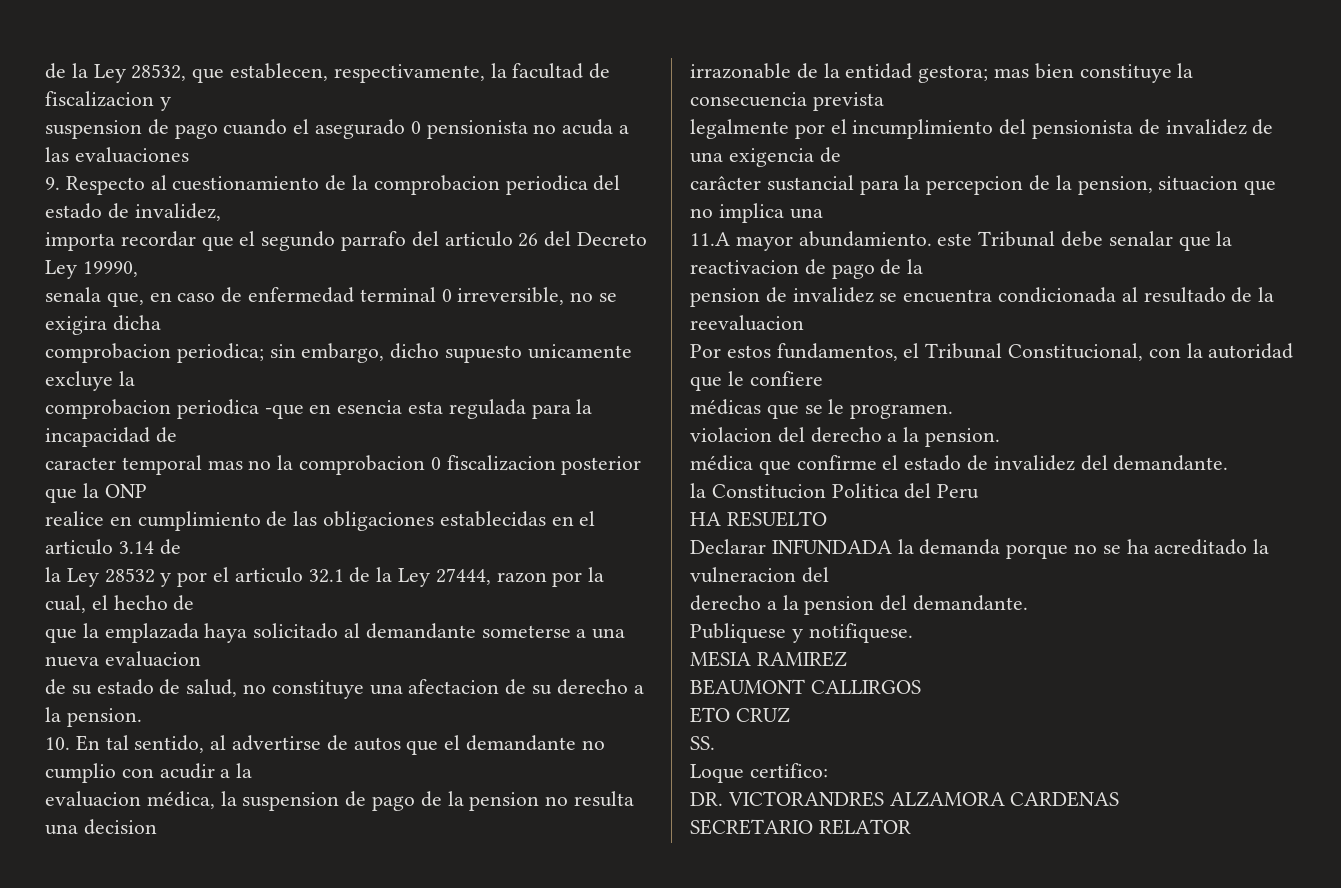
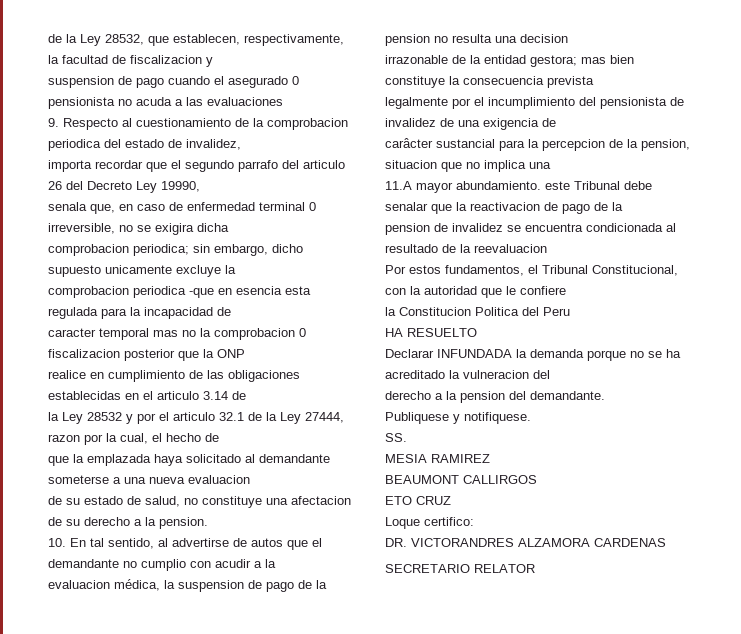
[690,399,954,419] [690,427,1001,447] [690,455,1229,475] // médicas que se le programen. // violacion del derecho a la pension. // médica que confirme el estado de invalidez del demandante. -> (566, 290) none
(913, 633) none -> [385,433,407,442] // SS.
[690,736,715,750] // SS. -> (451, 500) none

